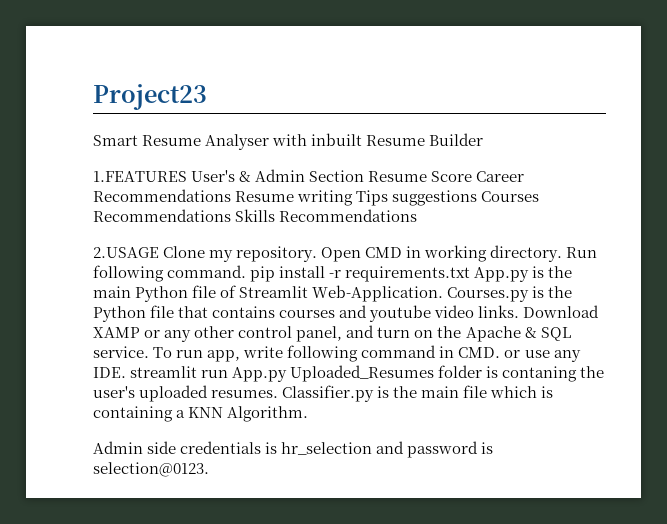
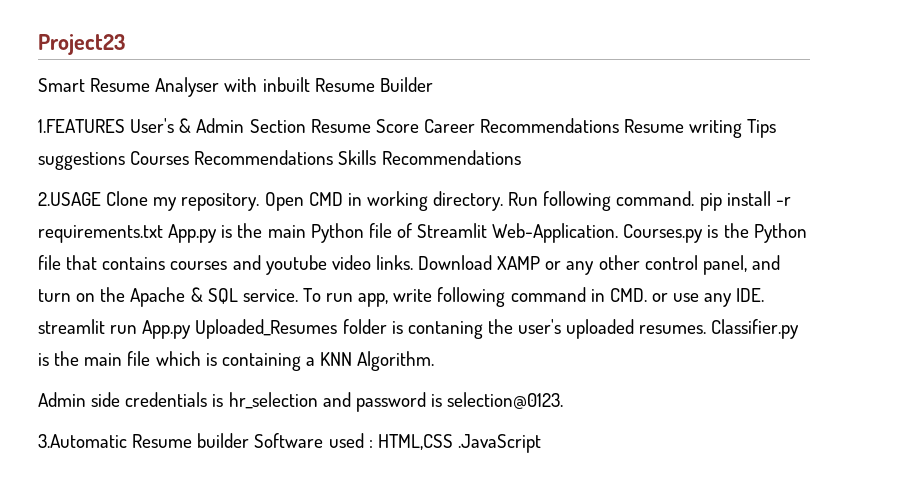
(209, 469) none -> [38,433,541,453] // 3.Automatic Resume builder Software used : HTML,CSS .JavaScript

